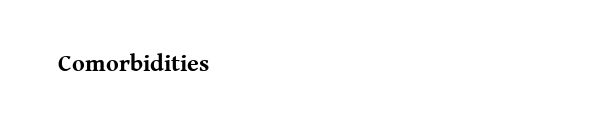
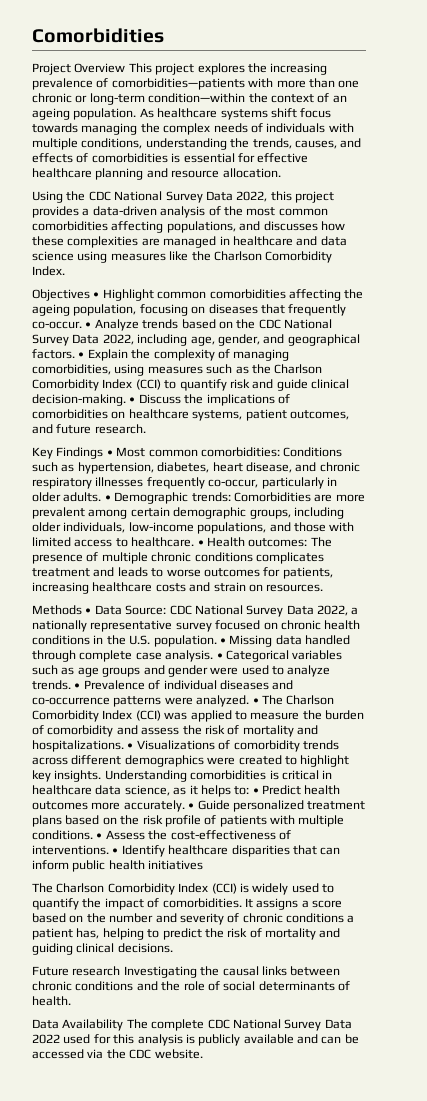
[58,53,209,71] Comorbidities -> [32,28,164,43] [32,63,328,75] [32,78,360,90] [32,93,347,105] [32,108,332,120] [32,123,354,135] [32,138,362,150] [32,153,309,163] [32,168,281,180] [32,191,334,203] [32,206,328,218] [32,221,345,233] [32,236,347,248] [32,251,333,263] [32,266,65,276] [32,289,364,301] [32,304,347,316] [32,319,332,331] [32,334,360,346] [32,349,290,361] [32,364,323,376] [32,379,349,391] [32,394,290,406] [32,409,349,421] [32,424,146,434] [32,447,343,459] [32,462,360,474] [32,477,337,489] [32,492,365,504] [32,507,344,519] [32,522,355,534] [32,537,332,547] [32,552,324,564] [32,567,333,579] [32,582,324,594] [32,605,359,617] [32,620,361,632] [32,635,350,647] [32,650,343,662] [32,665,331,677] [32,680,294,690] [32,695,335,707] [32,710,364,722] [32,725,318,737] [32,740,339,752] [32,755,350,767] [32,770,333,782] [32,785,341,797] [32,800,366,812] [32,815,345,827] [32,830,291,840] [32,845,341,857] [32,860,204,872] [32,883,334,895] [32,898,342,910] [32,913,355,925] [32,928,341,940] [32,943,173,955] [32,966,341,978] [32,981,350,991] [32,996,71,1006] [32,1019,352,1031] [32,1034,359,1046] [32,1049,203,1059] Comorbidities // Project Overview This project explores the increasing prevalence of comorbidities—patients with more than one chronic or long-term condition—within the context of an ageing population. As healthcare systems shift focus towards managing the complex needs of individuals with multiple conditions, understanding the trends, causes, and effects of comorbidities is essential for effective healthcare planning and resource allocation. // Using the CDC National Survey Data 2022, this project provides a data-driven analysis of the most common comorbidities affecting populations, and discusses how these complexities are managed in healthcare and data science using measures like the Charlson Comorbidity Index. // Objectives • Highlight common comorbidities affecting the ageing population, focusing on diseases that frequently co-occur. • Analyze trends based on the CDC National Survey Data 2022, including age, gender, and geographical factors. • Explain the complexity of managing comorbidities, using measures such as the Charlson Comorbidity Index (CCI) to quantify risk and guide clinical decision-making. • Discuss the implications of comorbidities on healthcare systems, patient outcomes, and future research. // Key Findings • Most common comorbidities: Conditions such as hypertension, diabetes, heart disease, and chronic respiratory illnesses frequently co-occur, particularly in older adults. • Demographic trends: Comorbidities are more prevalent among certain demographic groups, including older individuals, low-income populations, and those with limited access to healthcare. • Health outcomes: The presence of multiple chronic conditions complicates treatment and leads to worse outcomes for patients, increasing healthcare costs and strain on resources. // Methods • Data Source: CDC National Survey Data 2022, a nationally representative survey focused on chronic health conditions in the U.S. population. • Missing data handled through complete case analysis. • Categorical variables such as age groups and gender were used to analyze trends. • Prevalence of individual diseases and co-occurrence patterns were analyzed. • The Charlson Comorbidity Index (CCI) was applied to measure the burden of comorbidity and assess the risk of mortality and hospitalizations. • Visualizations of comorbidity trends across different demographics were created to highlight key insights. Understanding comorbidities is critical in healthcare data science, as it helps to: • Predict health outcomes more accurately. • Guide personalized treatment plans based on the risk profile of patients with multiple conditions. • Assess the cost-effectiveness of interventions. • Identify healthcare disparities that can inform public health initiatives // The Charlson Comorbidity Index (CCI) is widely used to quantify the impact of comorbidities. It assigns a score based on the number and severity of chronic conditions a patient has, helping to predict the risk of mortality and guiding clinical decisions. // Future research Investigating the causal links between chronic conditions and the role of social determinants of health. // Data Availability The complete CDC National Survey Data 2022 used for this analysis is publicly available and can be accessed via the CDC website.

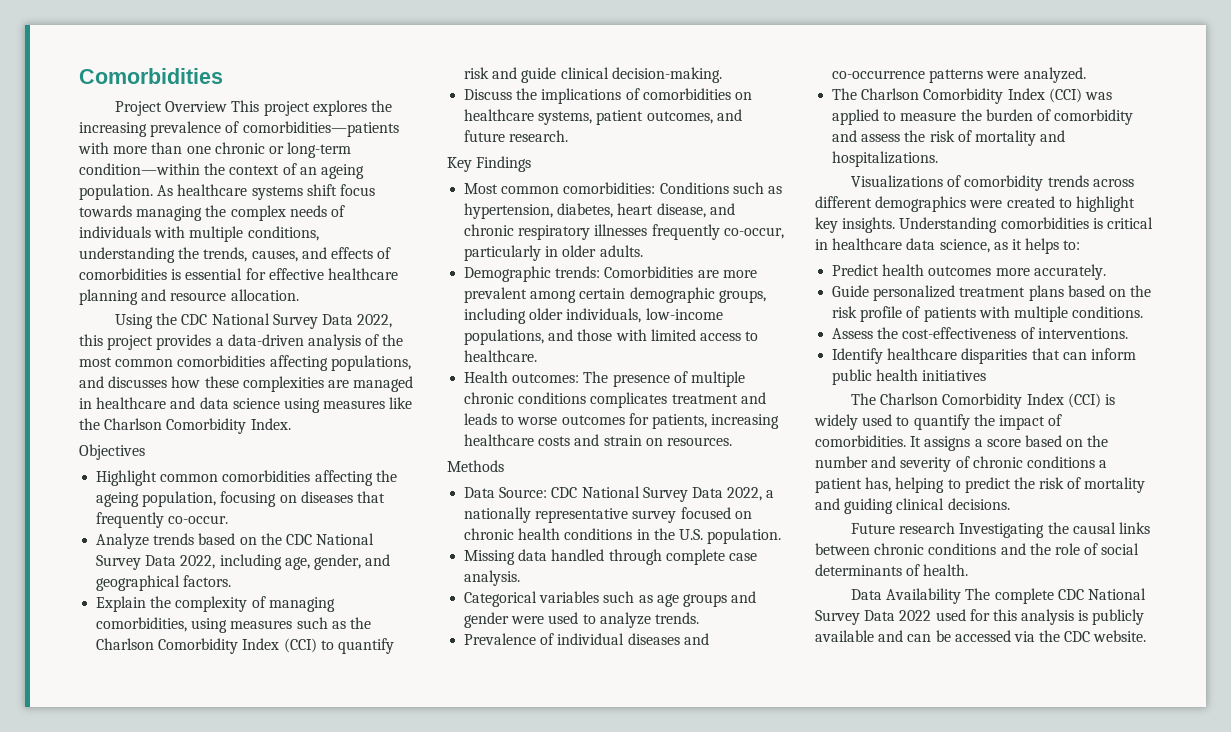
[93,292,100,298] • -> (145, 452) //
[85,322,92,328] • -> (229, 519) //
[78,352,85,358] • -> (232, 581) //
[129,397,136,403] • -> (722, 75) //
[106,450,113,456] • -> (532, 164) //
[104,495,111,501] • -> (643, 251) //
[197,540,204,546] • -> (538, 356) //
[85,608,92,614] • -> (504, 466) //
[219,638,226,644] • -> (782, 536) //
[216,653,223,659] • -> (521, 578) //
[74,683,81,689] • -> (699, 618) //
[252,698,259,704] • -> (1086, 75) //
[127,743,134,749] • -> (939, 159) //
[252,788,259,794] • -> (1081, 245) //
[188,803,195,809] • -> (1106, 272) //
[96,833,103,839] • -> (1144, 312) //
[112,848,119,854] • -> (1128, 333) //

